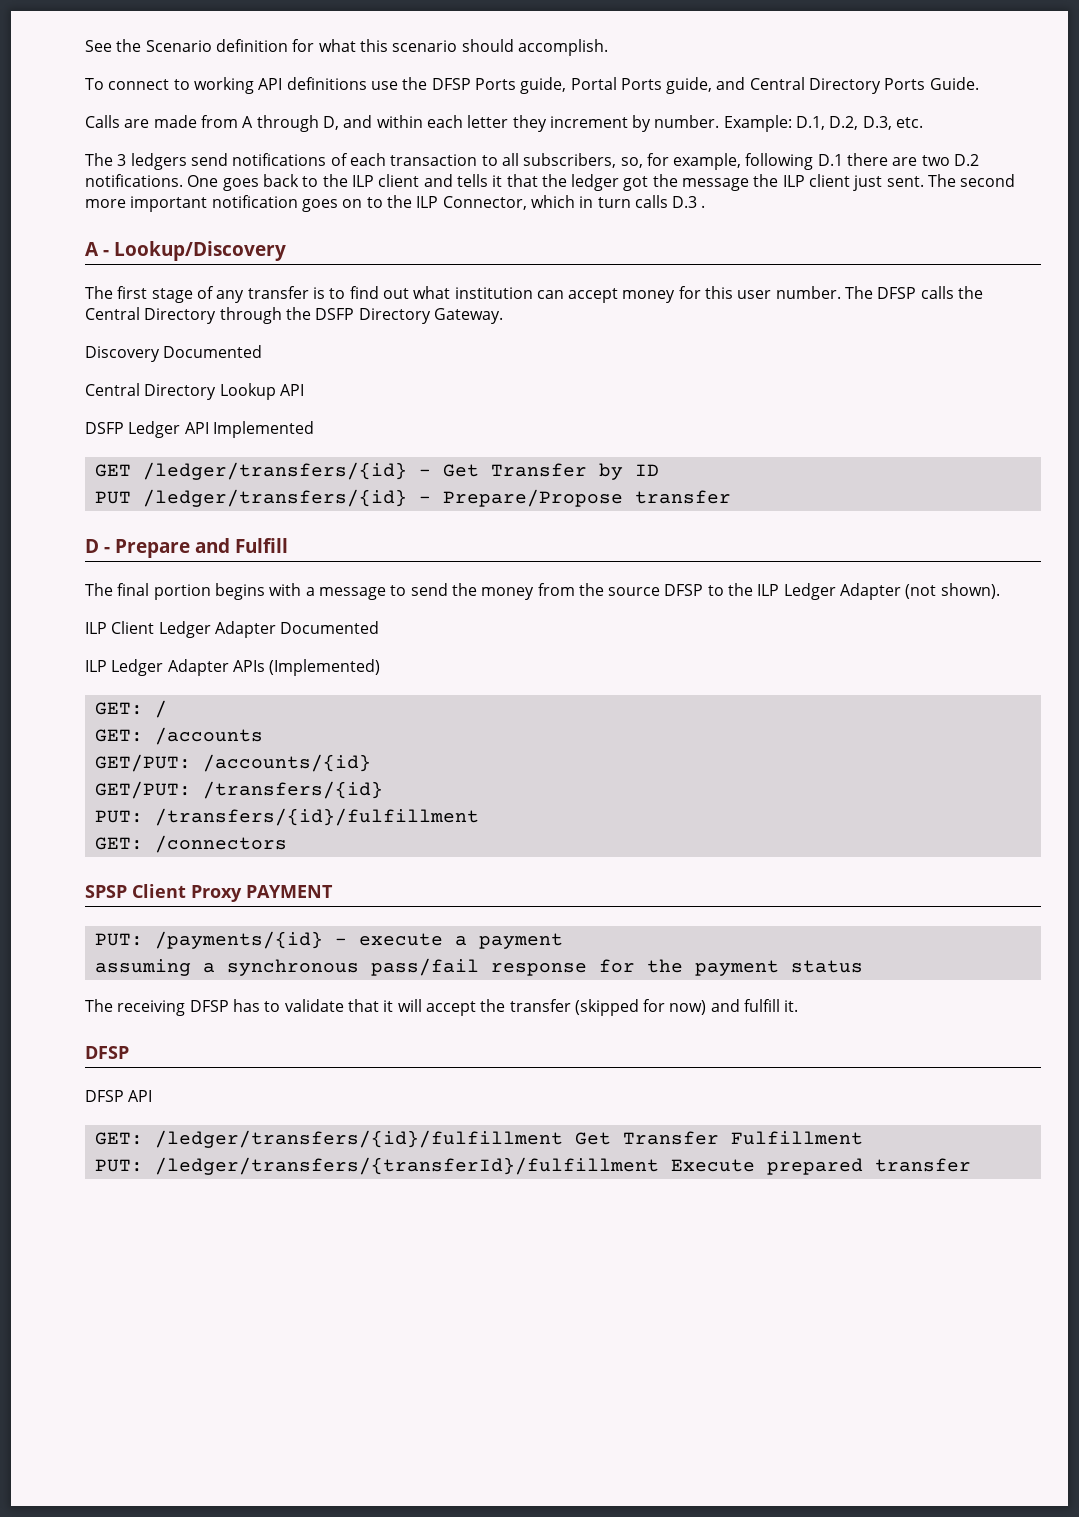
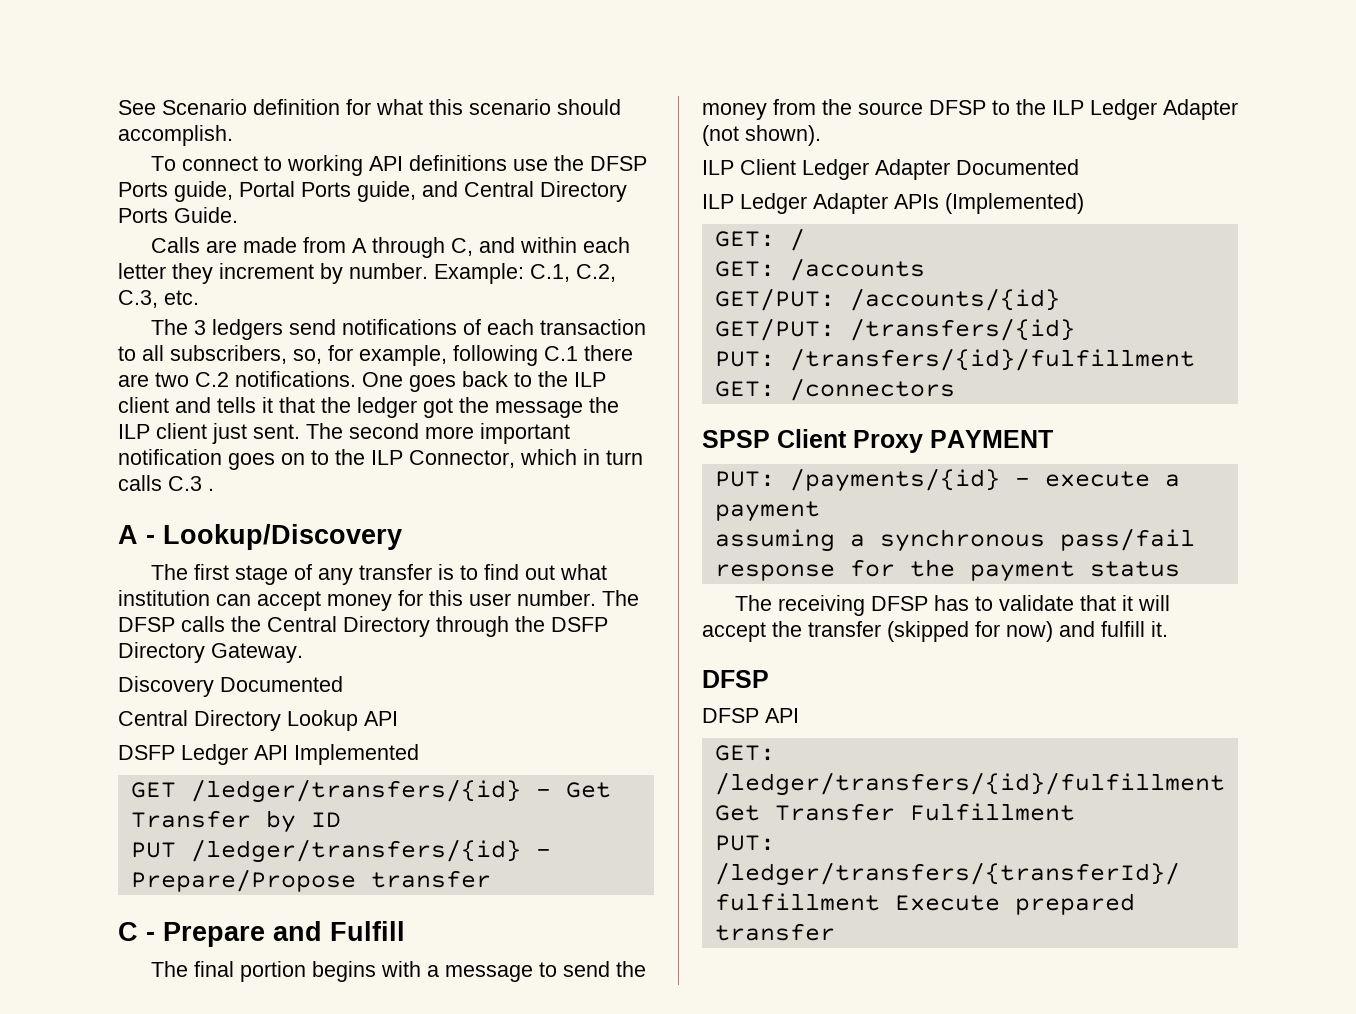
[116,39,142,52] the -> (156, 107) none
[322,116,339,130] D, -> [451,238,474,256] C,
[796,116,892,130] D.1, D.2, D.3, -> [530,264,616,282] [118,290,158,308] C.1, C.2, C.3,
[817,154,843,166] D.1 -> [544,346,578,361] C.1
[954,154,980,166] D.2 -> [195,372,229,387] C.2
[672,196,698,208] D.3 -> [168,476,202,491] C.3
[85,539,99,553] D -> [118,922,138,941] C

